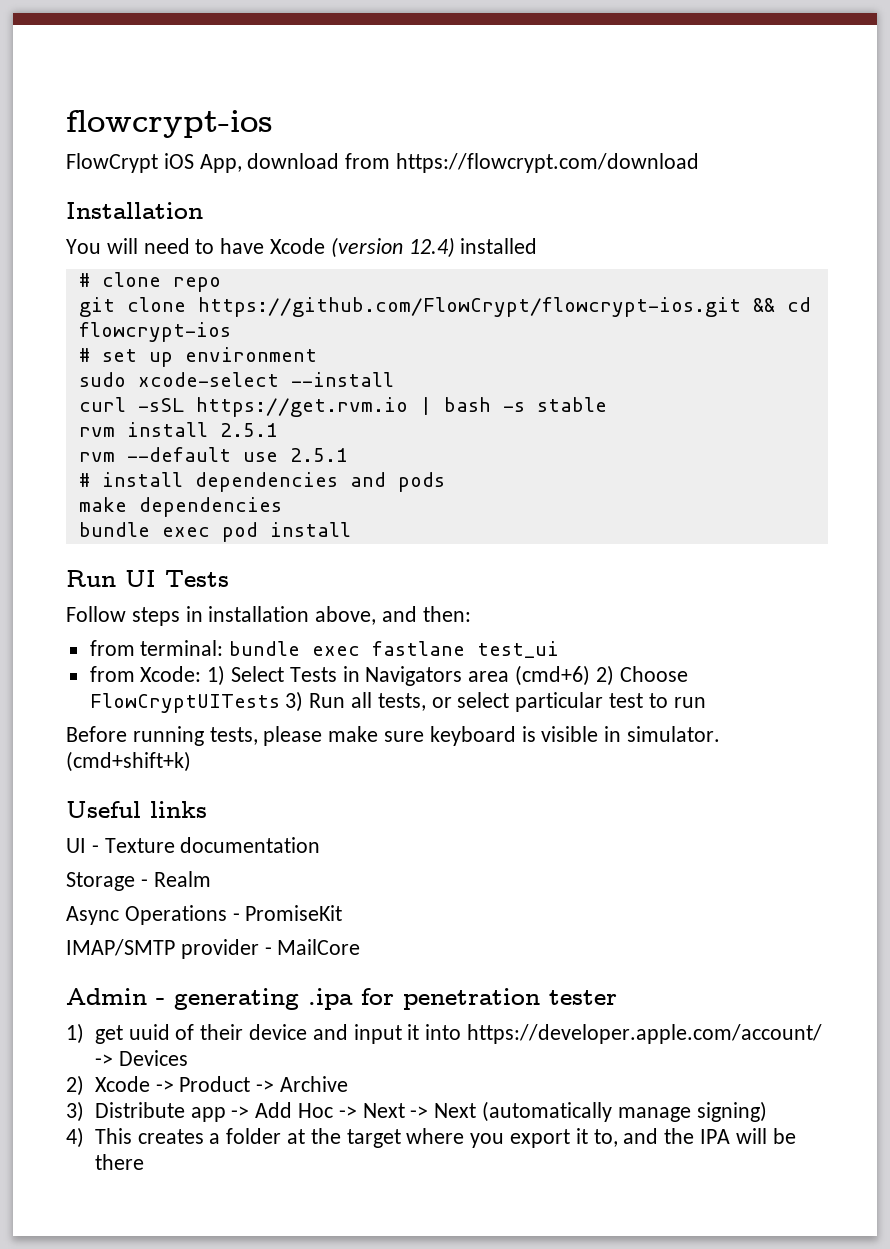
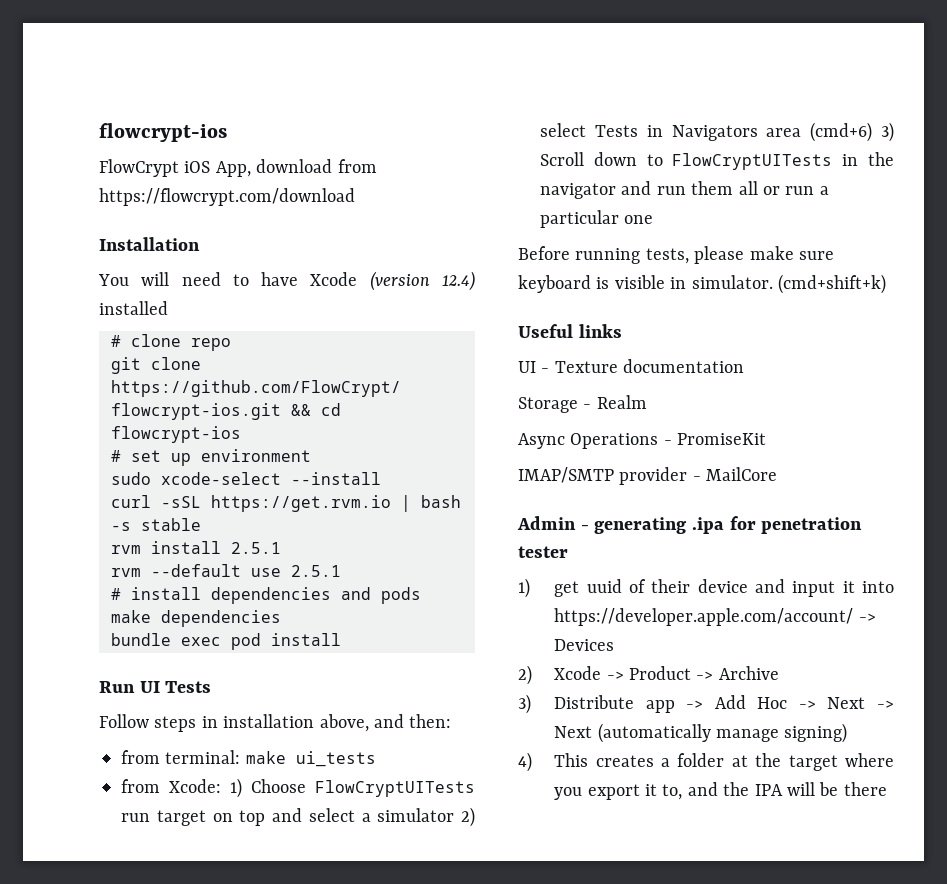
[229,641,560,658] bundle exec fastlane test_ui -> [245,751,376,767] make ui_tests
[231,666,285,682] Select -> [251,779,475,797] [121,807,475,827] [540,123,586,137] Choose FlowCryptUITests run target on top and select a simulator 2) select
[595,665,688,686] [89,691,706,713] 2) Choose FlowCryptUITests 3) Run all tests, or select particular test to run -> [881,122,894,142] [540,152,894,170] [540,181,829,199] [540,210,654,228] 3) Scroll down to FlowCryptUITests in the navigator and run them all or run a particular one

